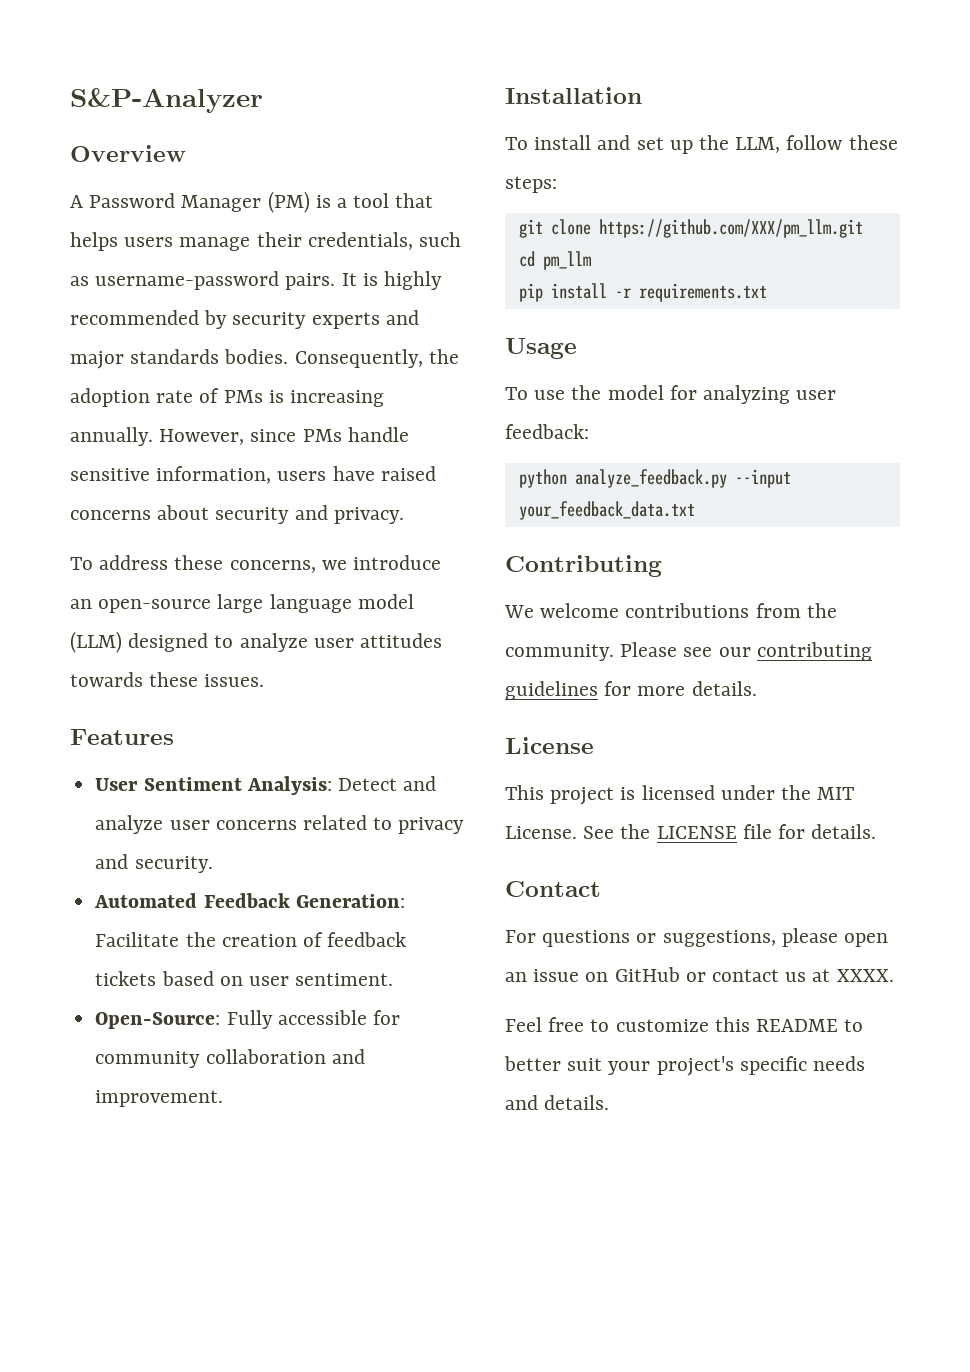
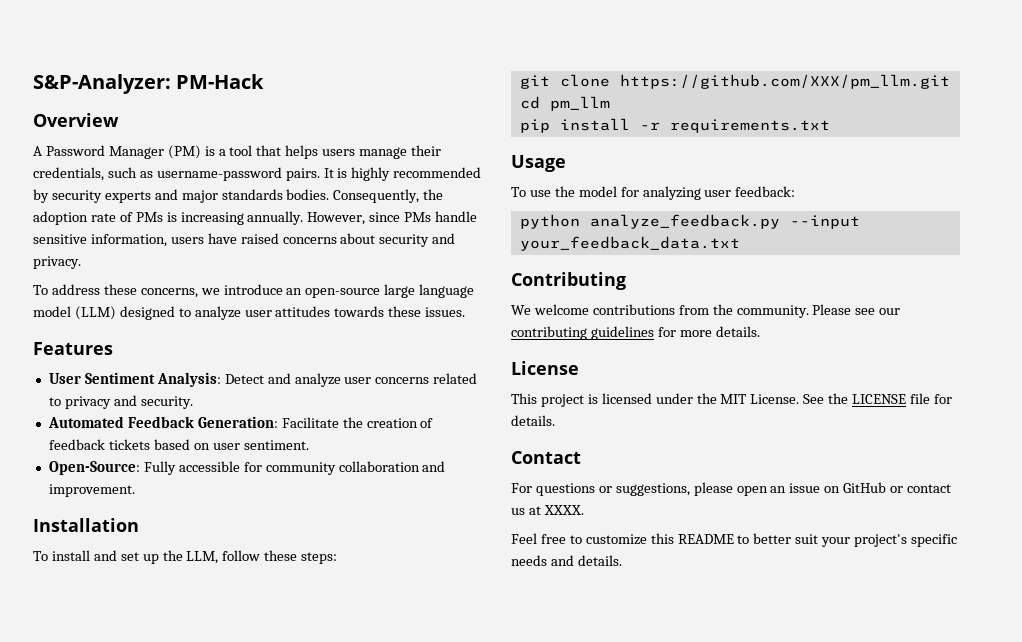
[70,88,263,113] S&P-Analyzer -> [33,74,265,94] S&P-Analyzer: PM-Hack

